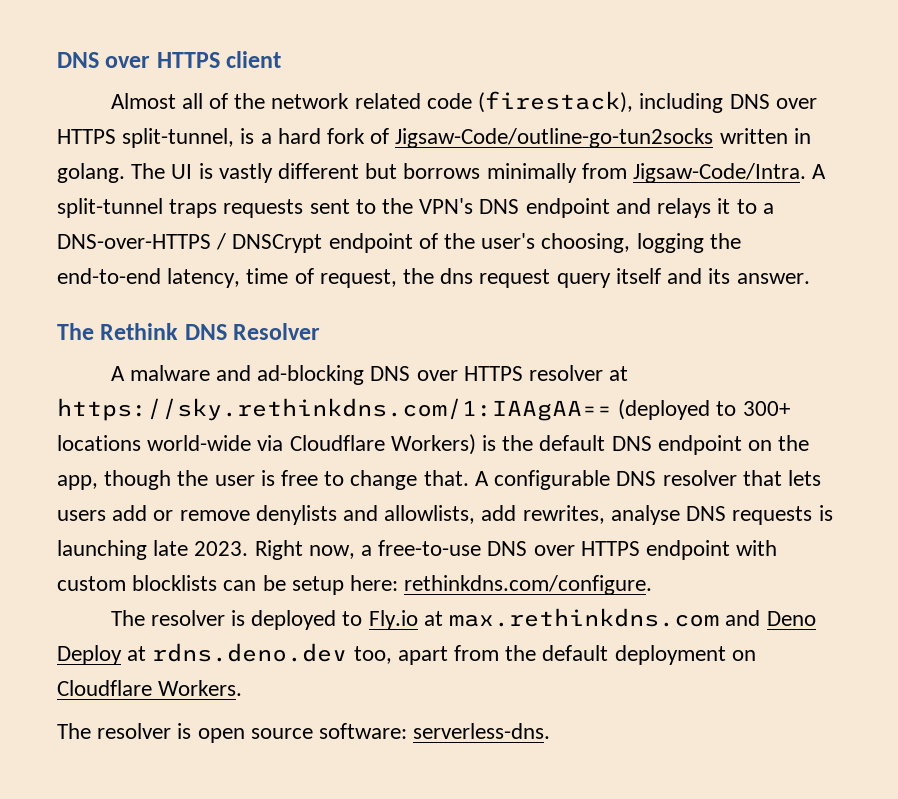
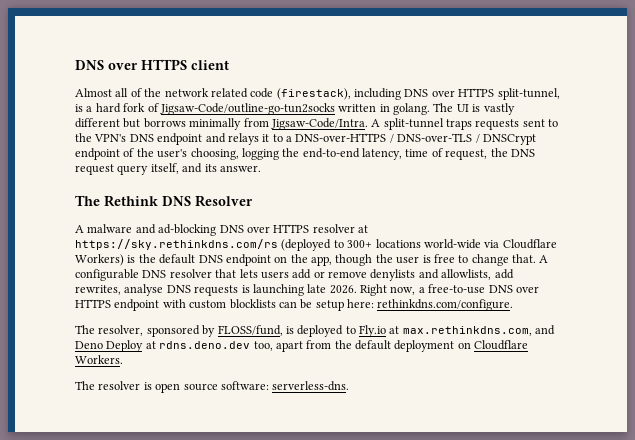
(227, 241) none -> [397,133,480,143] DNS-over-TLS /
[440,268,474,284] dns -> [510,149,535,157] DNS
[615,268,661,284] itself -> [150,163,179,174] itself,
[57,398,612,421] https://sky.rethinkdns.com/1:IAAgAA== -> [75,239,278,250] https://sky.rethinkdns.com/rs
[194,541,249,556] 2023. -> [329,285,357,294] 2026.
[150,610,225,626] resolver -> [98,325,283,337] resolver, sponsored by FLOSS/fund,
[449,608,720,627] max.rethinkdns.com -> [402,326,532,336] max.rethinkdns.com,

